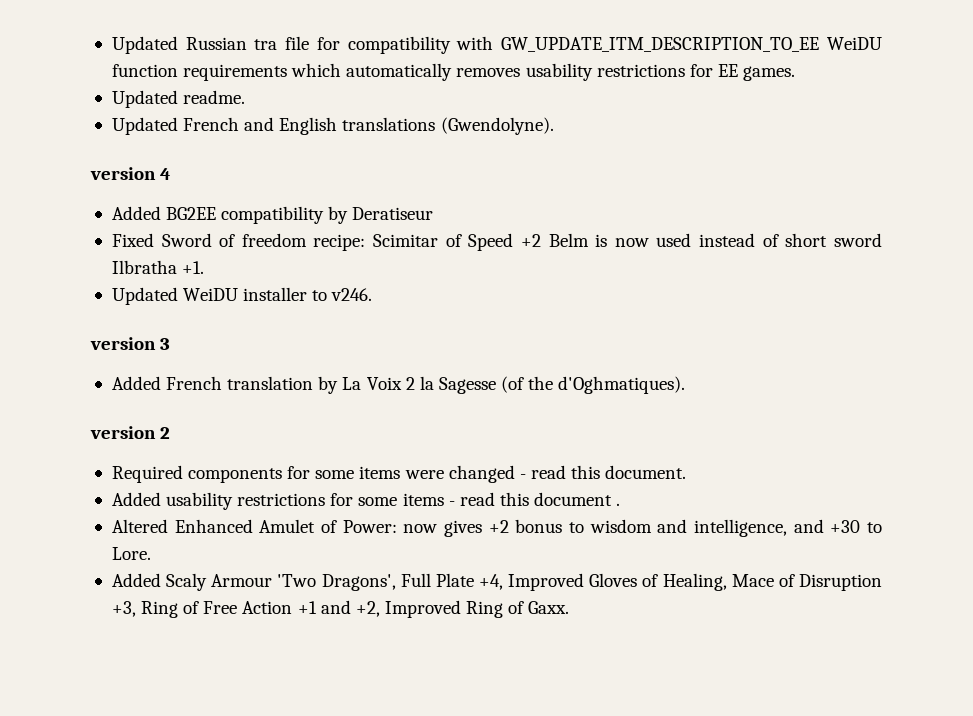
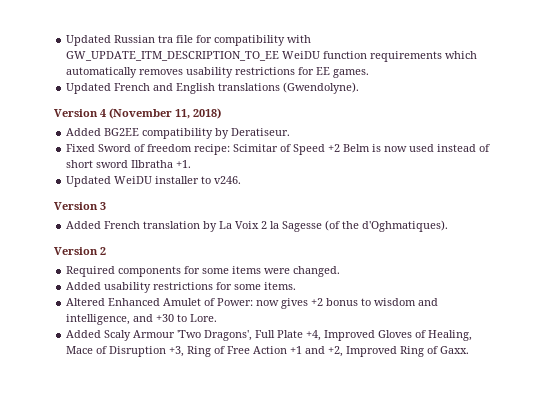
[111,90,246,108] // Updated readme. -> (370, 73) none
[90,167,156,180] version -> [54,109,98,117] Version
(172, 174) none -> [109,108,221,119] (November 11, 2018)
[352,207,434,220] Deratiseur -> [231,128,291,136] Deratiseur.
[90,337,156,350] version -> [54,202,98,210] Version
[90,426,156,439] version -> [54,247,98,255] Version
[448,465,687,483] changed - read this document. -> [293,266,341,277] changed.
[402,492,621,506] items - read this document . -> [264,282,297,290] items.

